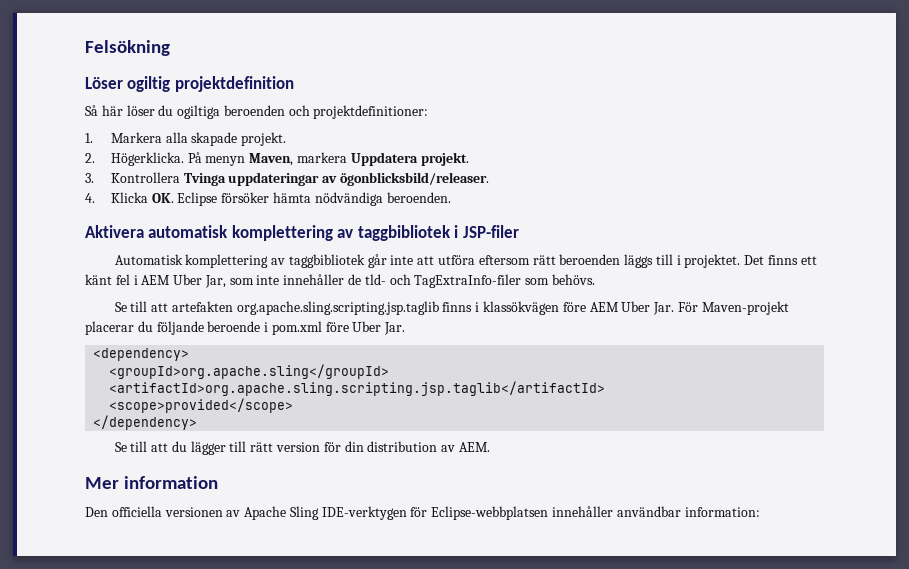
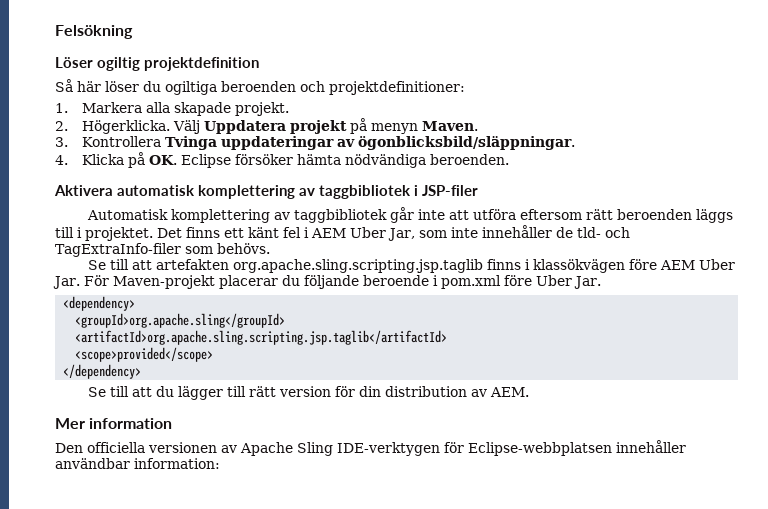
[187,152,469,166] På menyn Maven, markera Uppdatera projekt. -> [172,118,478,134] Välj Uppdatera projekt på menyn Maven.
[340,172,490,186] ögonblicksbild/releaser. -> [357,136,575,150] ögonblicksbild/släppningar.
(148, 197) none -> [127,152,145,168] på

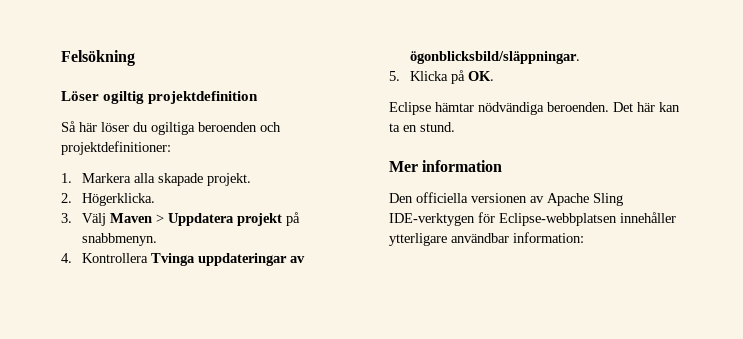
[172,118,478,134] [55,137,68,147] Välj Uppdatera projekt på menyn Maven. // 3. -> [61,212,301,226] [82,233,158,246] [61,253,72,263] // 3. Välj Maven > Uppdatera projekt på snabbmenyn. // 4.
[55,155,68,165] 4. -> [389,71,400,81] 5.
[180,154,341,168] Eclipse försöker hämta -> [389,102,474,115] // Eclipse hämtar
[54,185,479,199] [87,207,734,223] [55,225,630,241] [55,243,270,257] [88,259,736,273] [53,275,601,289] [63,296,136,311] [75,313,286,328] [75,330,448,345] [75,347,214,362] [63,364,142,379] [88,386,530,400] // Aktivera automatisk komplettering av taggbibliotek i JSP-filer // Automatisk komplettering av taggbibliotek går inte att utföra eftersom rätt beroenden läggs till i projektet. Det finns ett känt fel i AEM Uber Jar, som inte innehåller de tld- och TagExtraInfo-filer som behövs. // Se till att artefakten org.apache.sling.scripting.jsp.taglib finns i klassökvägen före AEM Uber Jar. För Maven-projekt placerar du följande beroende i pom.xml före Uber Jar. // <dependency> // <groupId>org.apache.sling</groupId> // <artifactId>org.apache.sling.scripting.jsp.taglib</artifactId> // <scope>provided</scope> // </dependency> // Se till att du lägger till rätt version för din distribution av AEM. -> [613,102,680,112] [389,122,455,132] Det här kan ta en stund.
(686, 446) none -> [389,233,447,246] ytterligare

